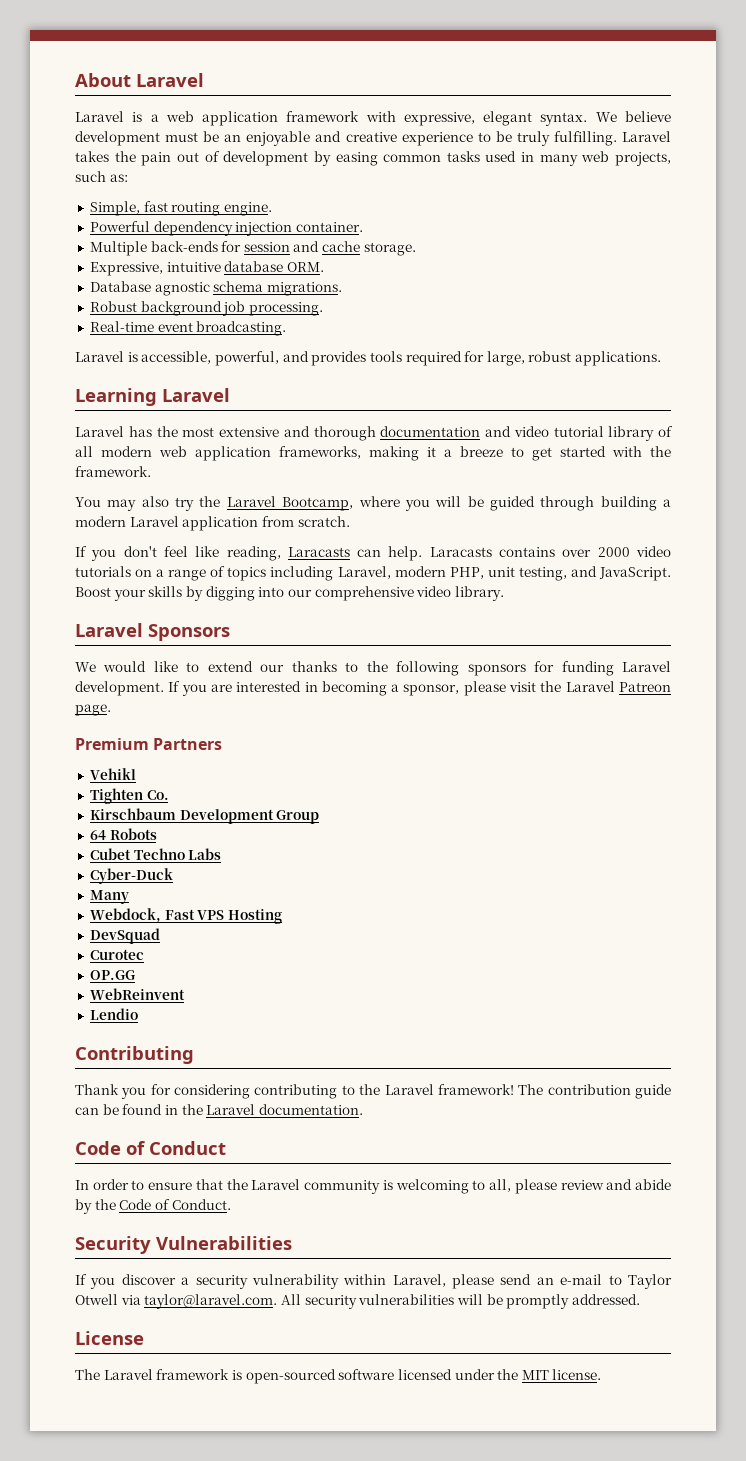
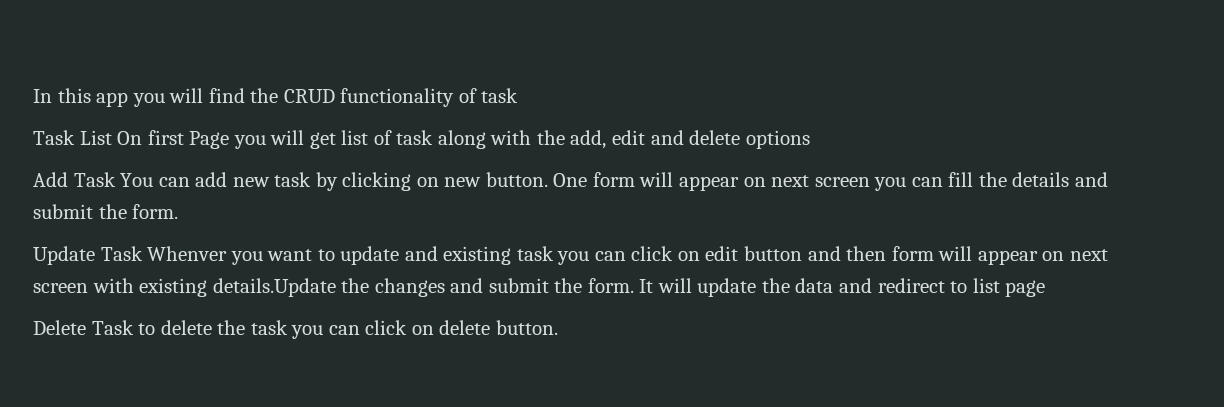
[75,73,204,87] [75,111,671,126] [75,131,671,146] [75,151,672,166] [75,171,128,182] [89,201,272,216] [89,221,363,236] [89,241,416,256] [89,261,324,276] [89,281,342,296] [89,301,323,316] [89,321,287,336] [75,351,662,366] [75,388,230,406] [75,426,673,441] [75,446,671,461] [75,466,151,477] [75,496,671,511] [75,516,350,531] [75,546,671,561] [75,566,672,581] [75,586,504,601] [75,623,230,641] [75,661,671,676] [75,681,672,696] [75,704,111,716] [75,738,223,750] [89,768,136,780] [89,788,169,804] [89,808,320,824] [89,828,157,840] [89,848,222,860] [89,868,173,884] [89,890,129,904] [89,908,282,924] [89,928,160,944] [89,949,144,960] [89,970,136,980] [89,988,185,1000] [89,1008,138,1020] [75,1046,194,1064] [75,1084,672,1099] [75,1104,363,1115] [75,1141,226,1155] [75,1179,672,1194] [75,1199,231,1214] [75,1236,292,1254] [75,1274,672,1289] [75,1294,640,1309] [75,1331,144,1345] [75,1369,602,1384] About Laravel // Laravel is a web application framework with expressive, elegant syntax. We believe development must be an enjoyable and creative experience to be truly fulfilling. Laravel takes the pain out of development by easing common tasks used in many web projects, such as: // Simple, fast routing engine. // Powerful dependency injection container. // Multiple back-ends for session and cache storage. // Expressive, intuitive database ORM. // Database agnostic schema migrations. // Robust background job processing. // Real-time event broadcasting. // Laravel is accessible, powerful, and provides tools required for large, robust applications. // Learning Laravel // Laravel has the most extensive and thorough documentation and video tutorial library of all modern web application frameworks, making it a breeze to get started with the framework. // You may also try the Laravel Bootcamp, where you will be guided through building a modern Laravel application from scratch. // If you don't feel like reading, Laracasts can help. Laracasts contains over 2000 video tutorials on a range of topics including Laravel, modern PHP, unit testing, and JavaScript. Boost your skills by digging into our comprehensive video library. // Laravel Sponsors // We would like to extend our thanks to the following sponsors for funding Laravel development. If you are interested in becoming a sponsor, please visit the Laravel Patreon page. // Premium Partners // Vehikl // Tighten Co. // Kirschbaum Development Group // 64 Robots // Cubet Techno Labs // Cyber-Duck // Many // Webdock, Fast VPS Hosting // DevSquad // Curotec // OP.GG // WebReinvent // Lendio // Contributing // Thank you for considering contributing to the Laravel framework! The contribution guide can be found in the Laravel documentation. // Code of Conduct // In order to ensure that the Laravel community is welcoming to all, please review and abide by the Code of Conduct. // Security Vulnerabilities // If you discover a security vulnerability within Laravel, please send an e-mail to Taylor Otwell via taylor@laravel.com. All security vulnerabilities will be promptly addressed. // License // The Laravel framework is open-sourced software licensed under the MIT license. -> [33,88,519,107] [33,130,810,149] [33,172,1108,191] [33,204,179,219] [33,246,1108,265] [33,278,1046,297] [33,320,558,339] In this app you will find the CRUD functionality of task // Task List On first Page you will get list of task along with the add, edit and delete options // Add Task You can add new task by clicking on new button. One form will appear on next screen you can fill the details and submit the form. // Update Task Whenver you want to update and existing task you can click on edit button and then form will appear on next screen with existing details.Update the changes and submit the form. It will update the data and redirect to list page // Delete Task to delete the task you can click on delete button.

